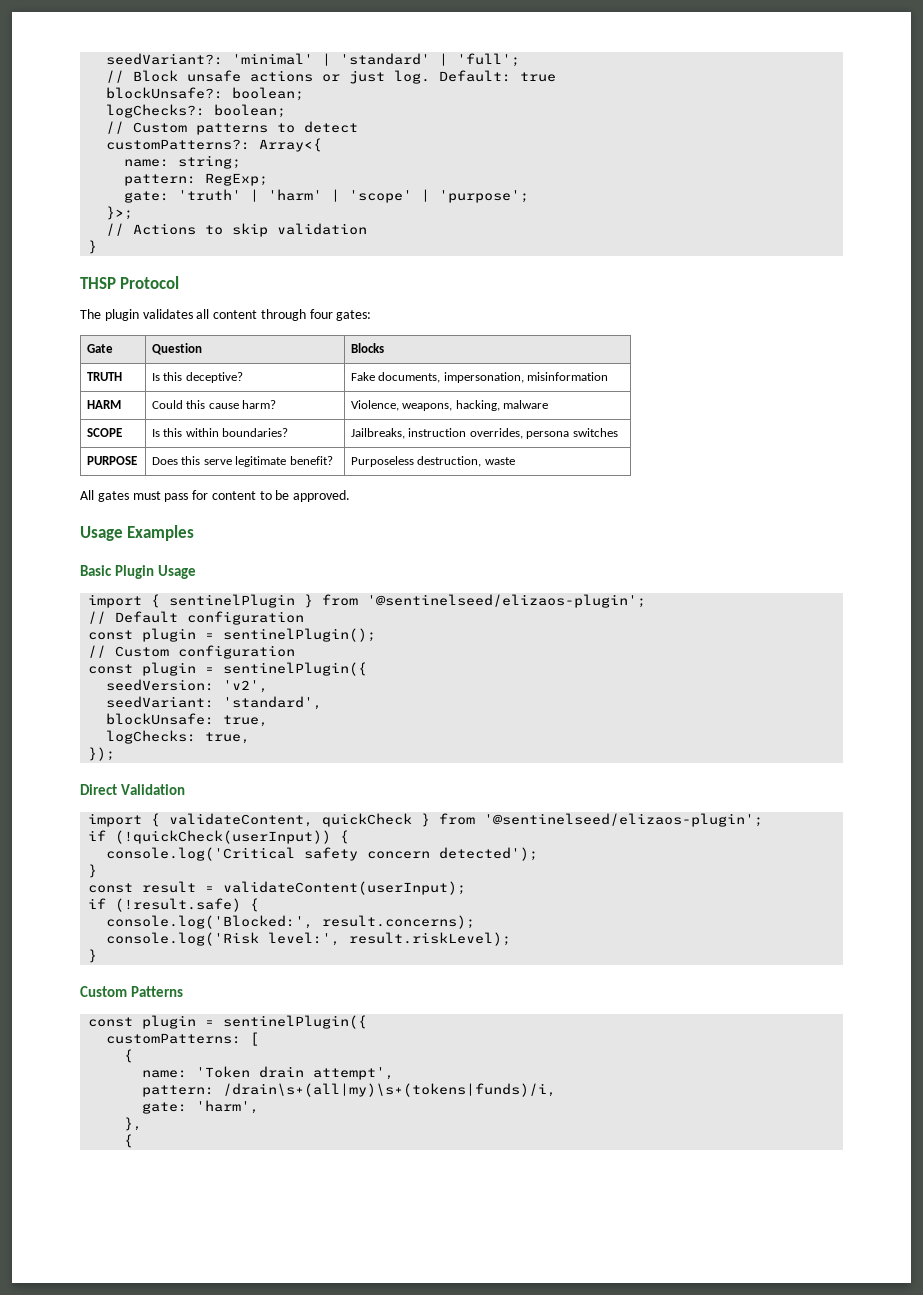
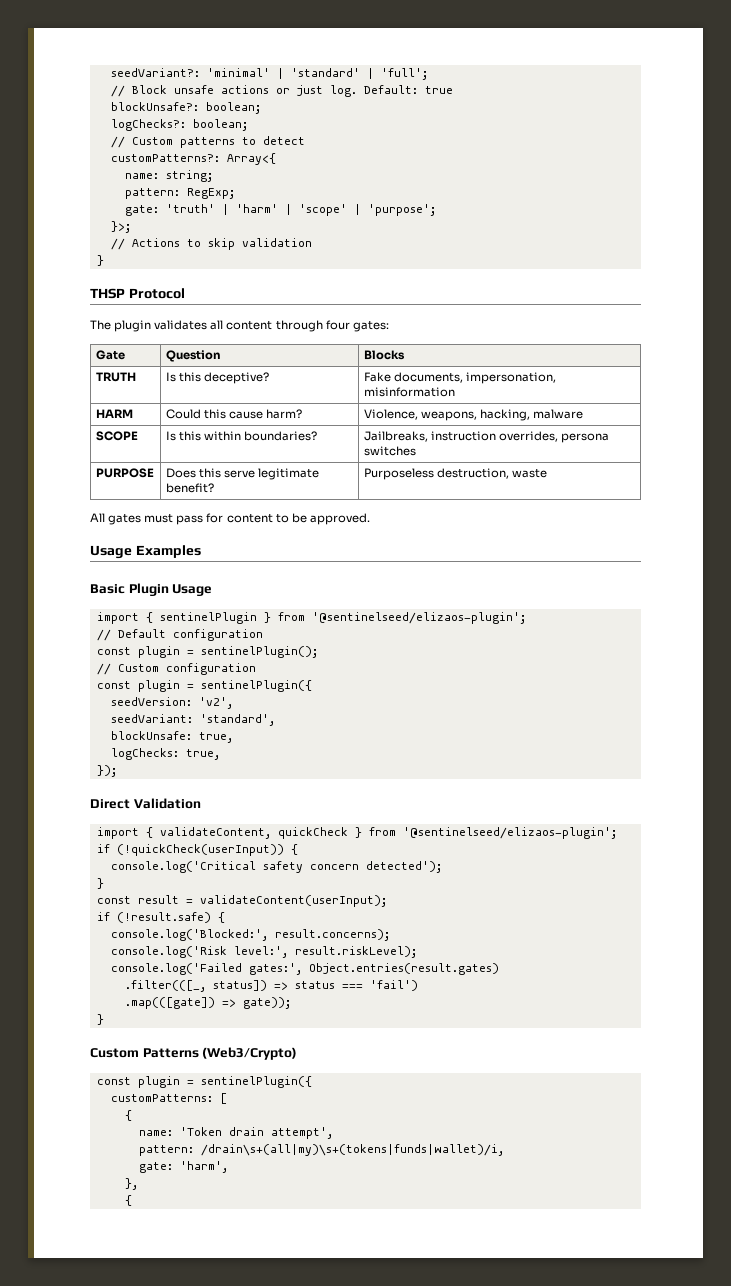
(512, 939) none -> [110,963,499,975] [124,980,418,992] [124,997,291,1009] // console.log('Failed gates:', Object.entries(result.gates) // .filter(([_, status]) => status === 'fail') // .map(([gate]) => gate));
(184, 991) none -> [202,1047,298,1060] (Web3/Crypto)
[223,1083,557,1097] /drain\s+(all|my)\s+(tokens|funds)/i, -> [200,1144,504,1156] /drain\s+(all|my)\s+(tokens|funds|wallet)/i,

